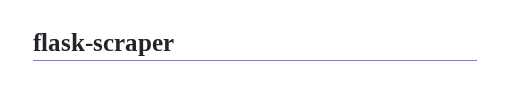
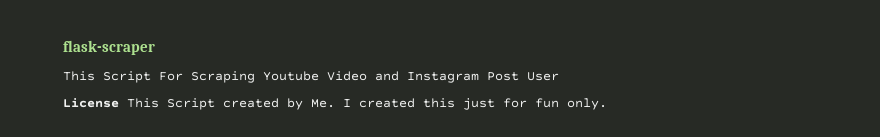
(174, 44) none -> [63,71,559,83] [63,98,607,110] // This Script For Scraping Youtube Video and Instagram Post User // License This Script created by Me. I created this just for fun only.

